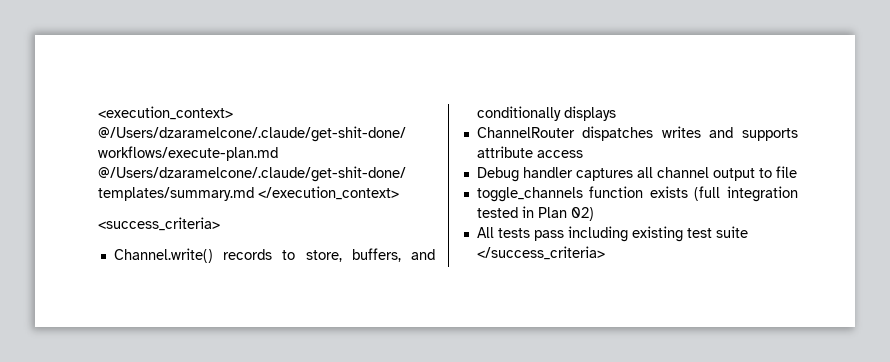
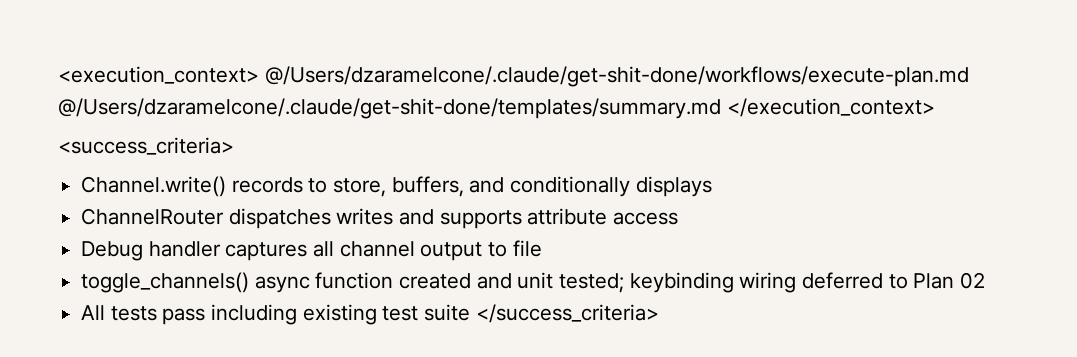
[476,186,798,202] [476,206,594,221] toggle_channels function exists (full integration tested in Plan 02) -> [81,272,986,293] toggle_channels() async function created and unit tested; keybinding wiring deferred to Plan 02

